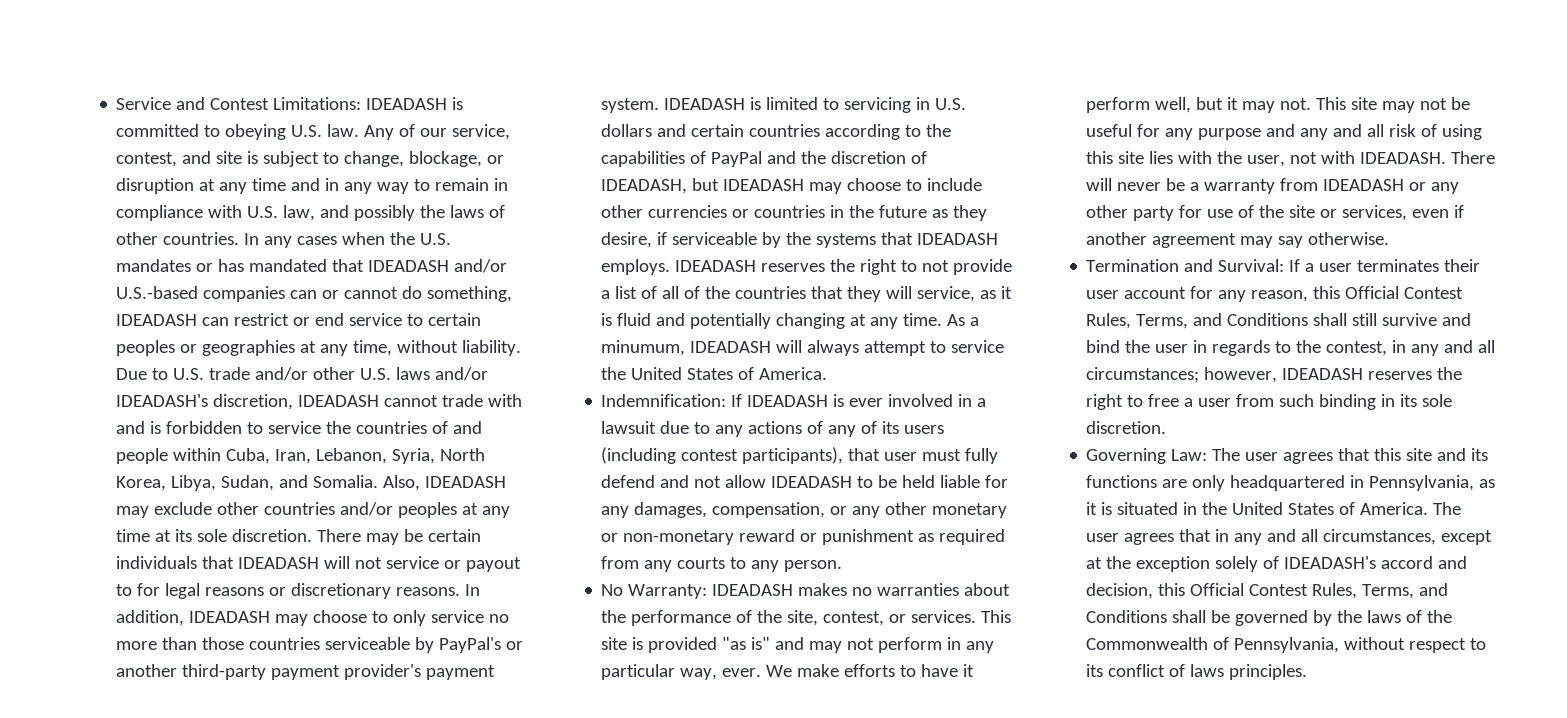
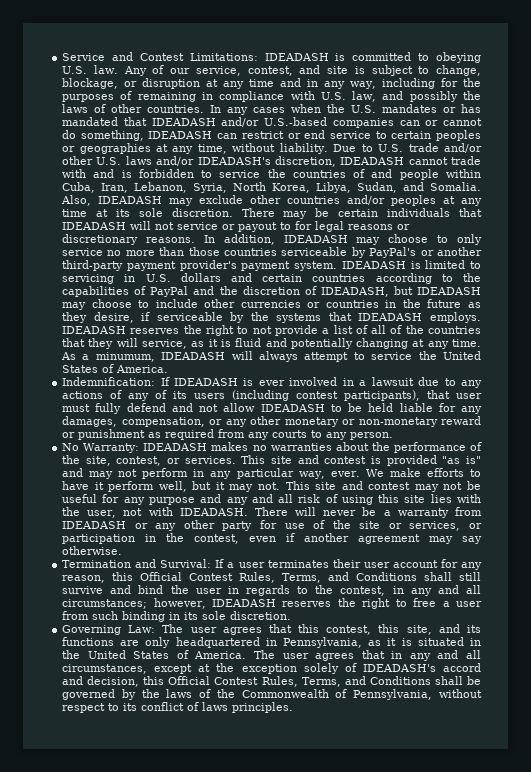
[377,178,490,194] way to remain -> [350,78,481,89] [62,91,196,102] way, including for the purposes of remaining
(628, 643) none -> [297,455,367,464] and contest
(1378, 103) none -> [341,481,411,490] and contest
(1408, 213) none -> [468,523,482,529] [62,533,240,544] or participation in the contest,
[1406,448,1433,461] site -> [326,624,432,635] contest, this site,

